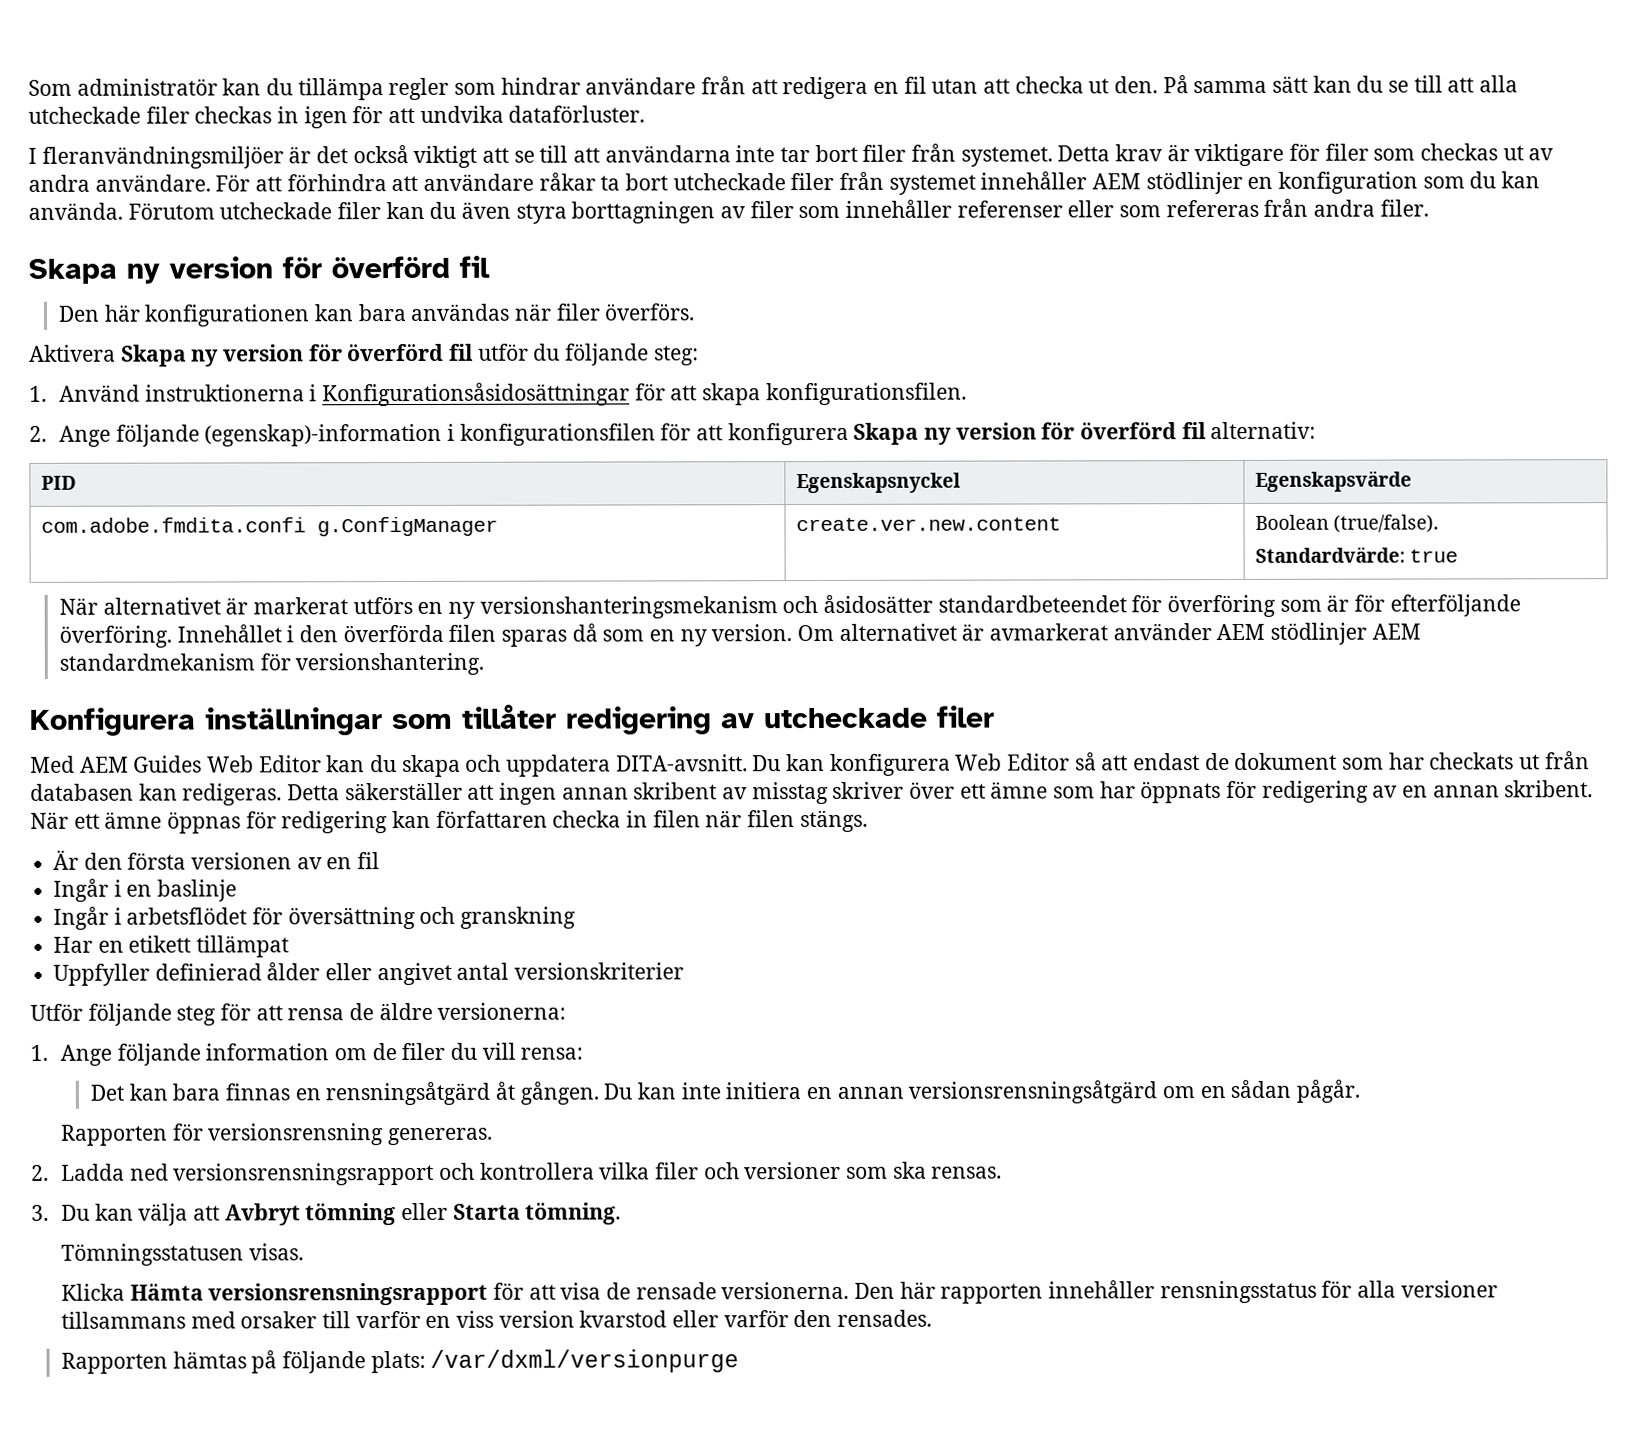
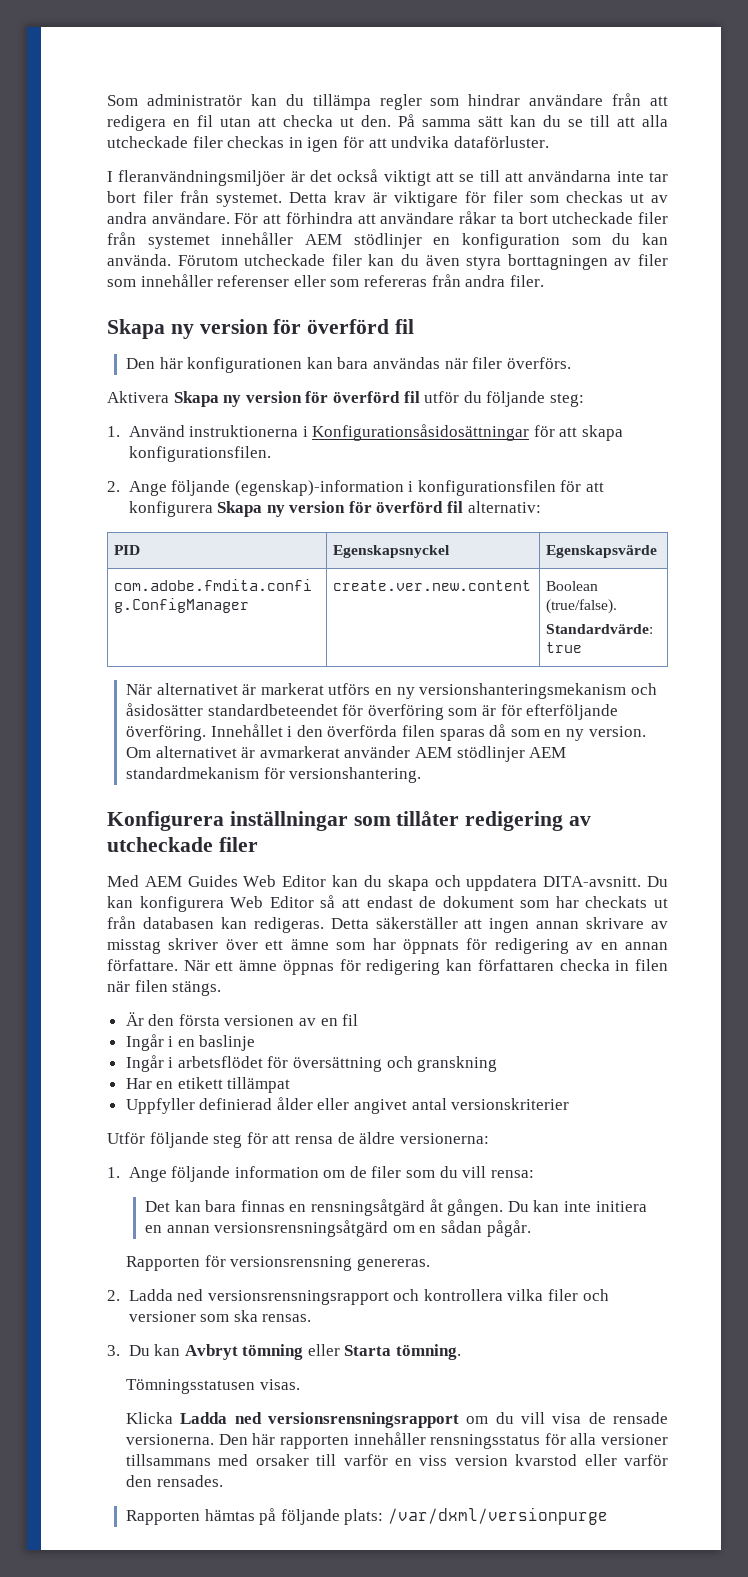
[633,782,718,800] skribent -> [586,917,645,929] skrivare
[1504,780,1594,798] skribent. -> [107,959,178,971] författare.
(446, 1051) none -> [406,1170,436,1178] som
[138,1203,220,1226] välja att -> (181, 1350) none
[129,1282,556,1306] Hämta versionsrensningsrapport för att -> [180,1412,546,1428] Ladda ned versionsrensningsrapport om du vill

